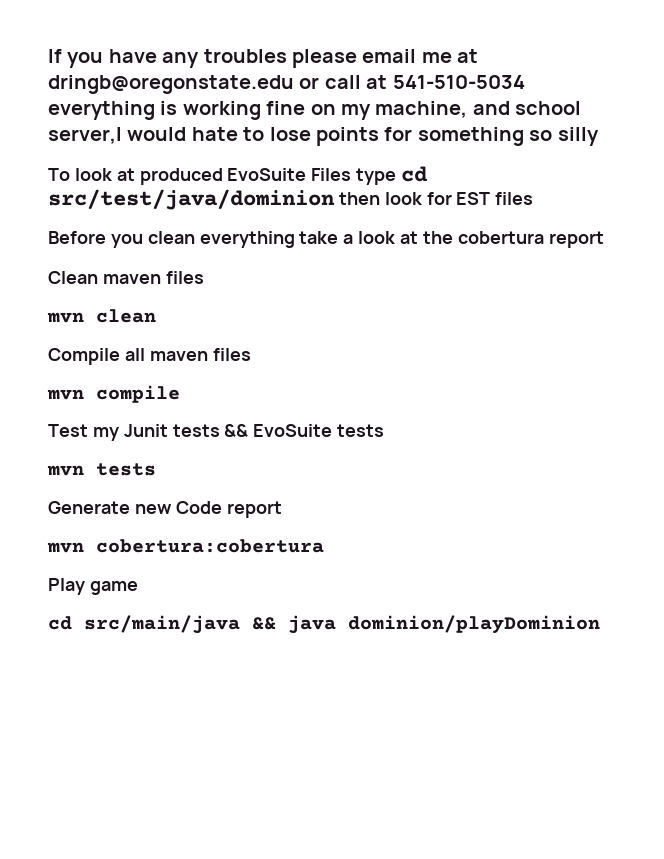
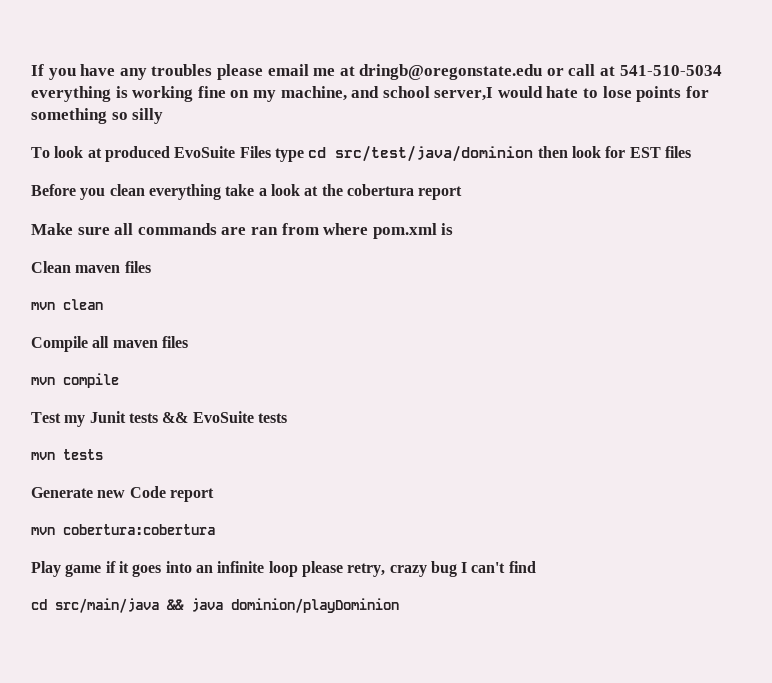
(604, 239) none -> [31,223,454,239] // Make sure all commands are ran from where pom.xml is
(138, 588) none -> [105,561,536,577] if it goes into an infinite loop please retry, crazy bug I can't find

